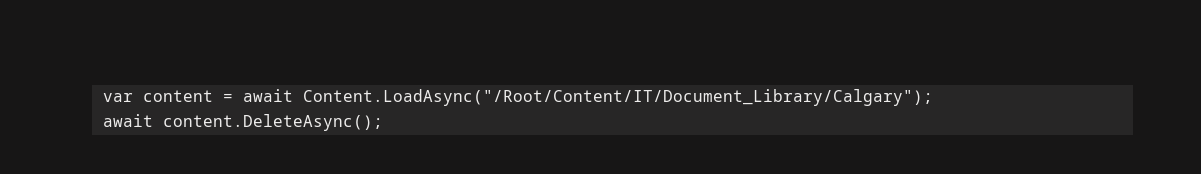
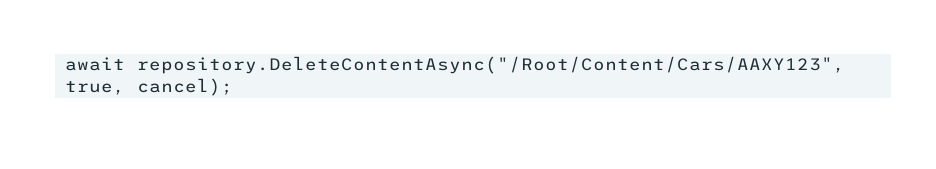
[102,89,933,106] [102,114,383,131] var content = await Content.LoadAsync("/Root/Content/IT/Document_Library/Calgary"); // await content.DeleteAsync(); -> [64,56,845,74] [64,78,233,96] await repository.DeleteContentAsync("/Root/Content/Cars/AAXY123", true, cancel);

